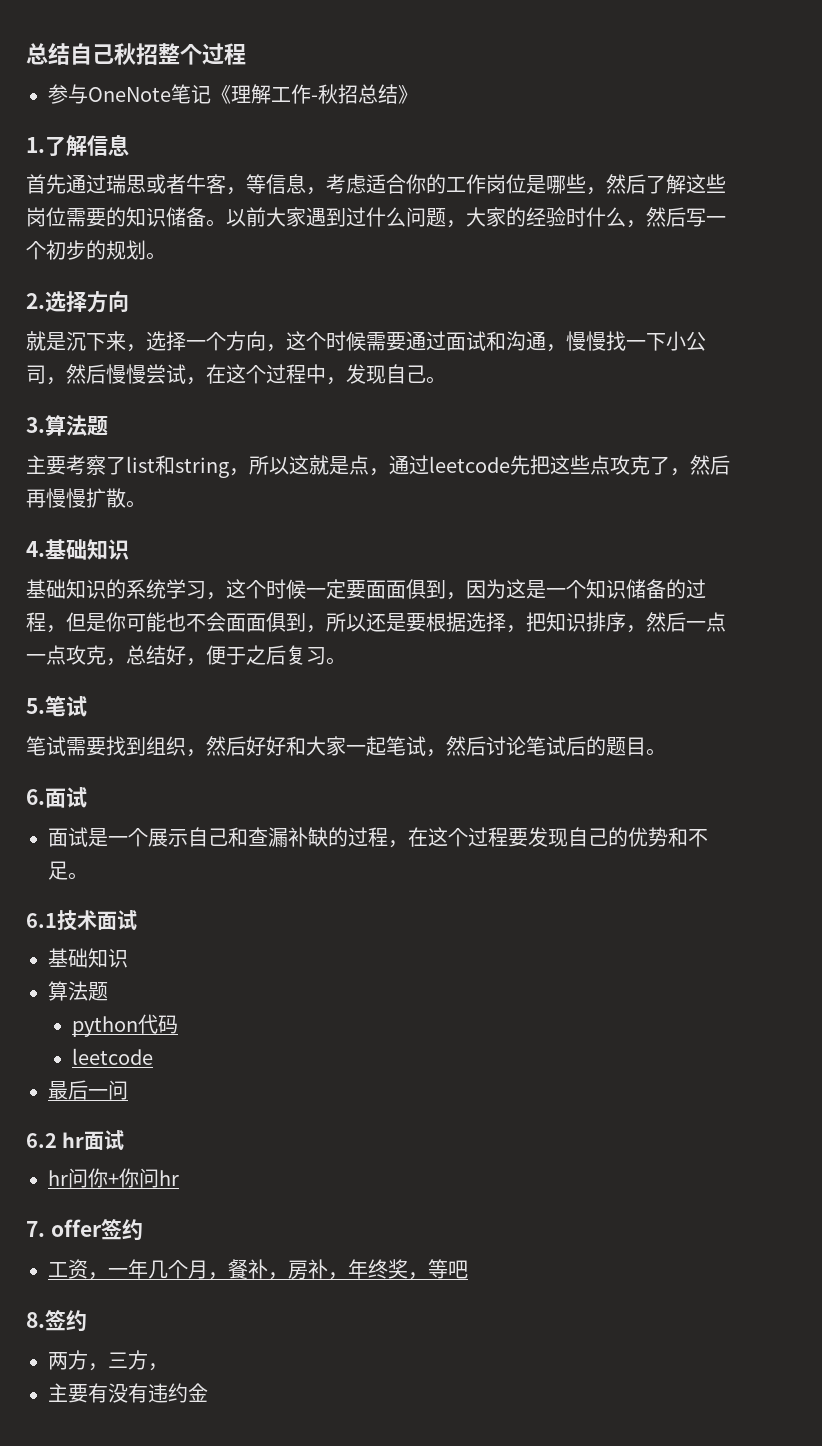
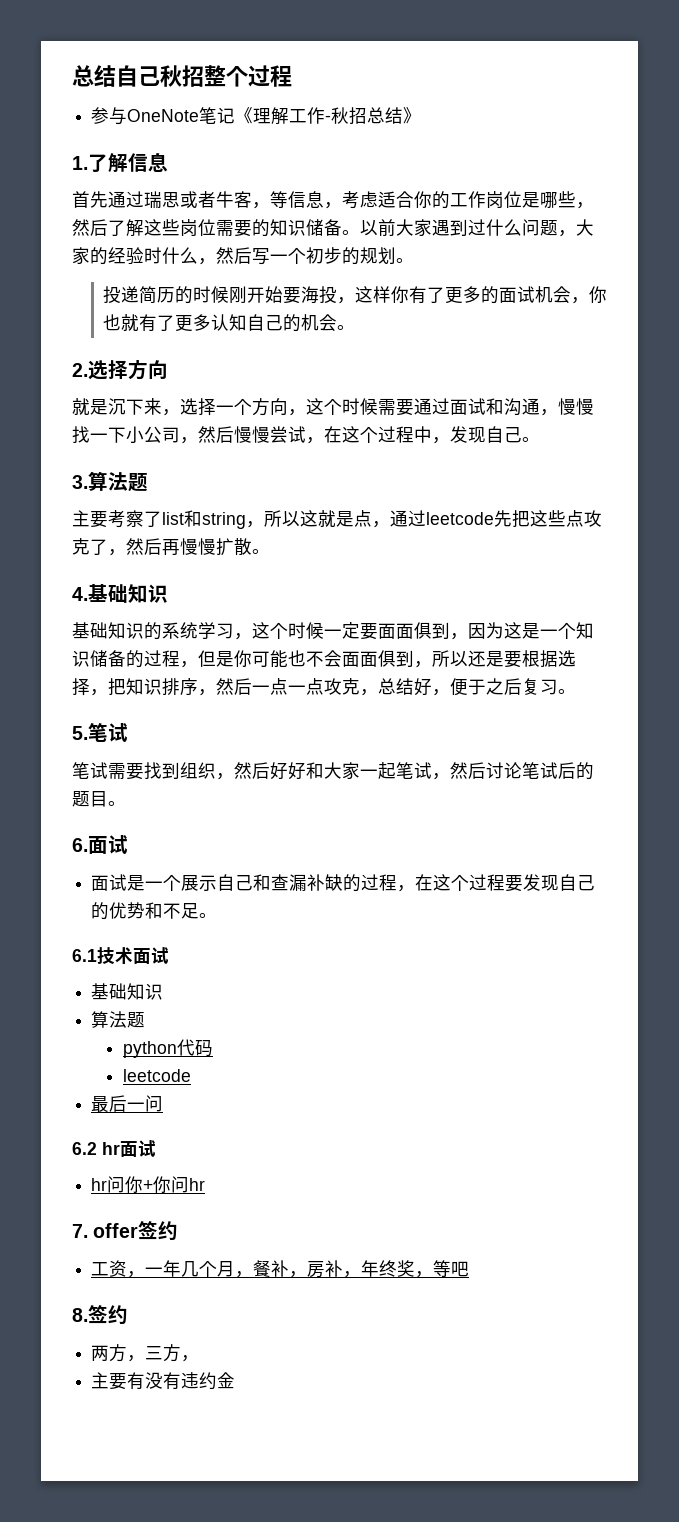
(166, 256) none -> [103,286,608,304] [103,314,356,332] // 投递简历的时候刚开始要海投，这样你有了更多的面试机会，你也就有了更多认知自己的机会。

